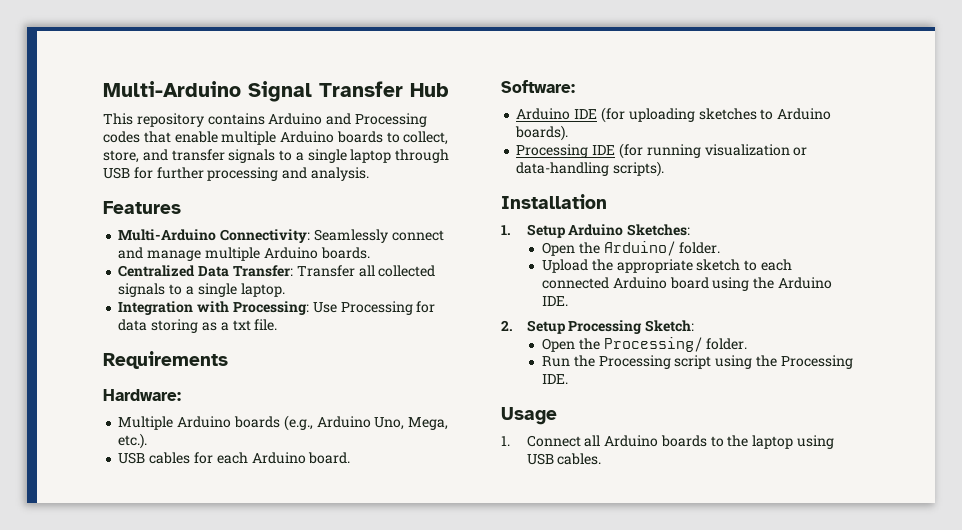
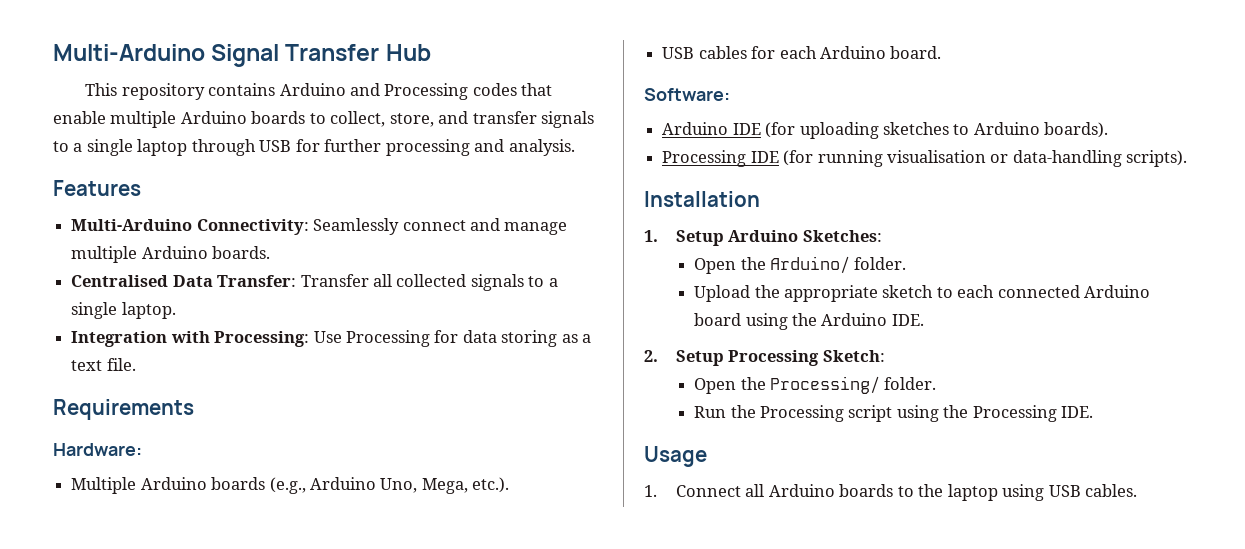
[118,265,196,277] Centralized -> [71,275,169,287] Centralised
[232,320,251,331] txt -> [71,360,103,371] text
[704,144,790,156] visualization -> [886,150,986,163] visualisation

